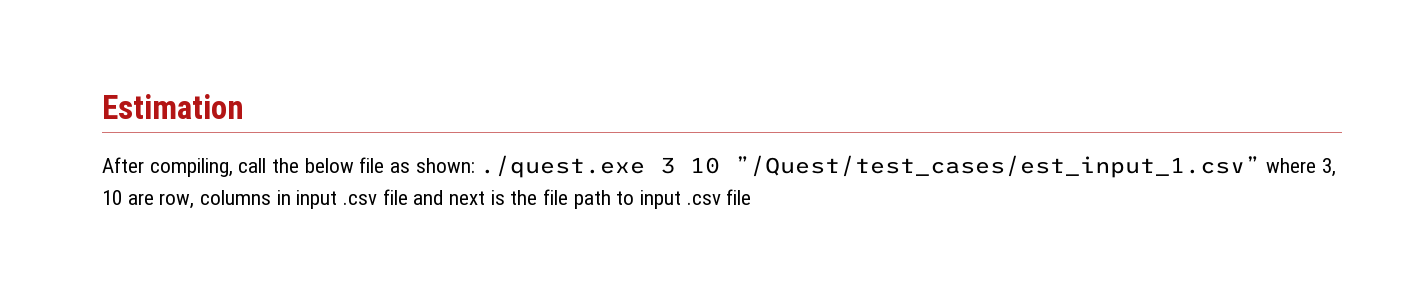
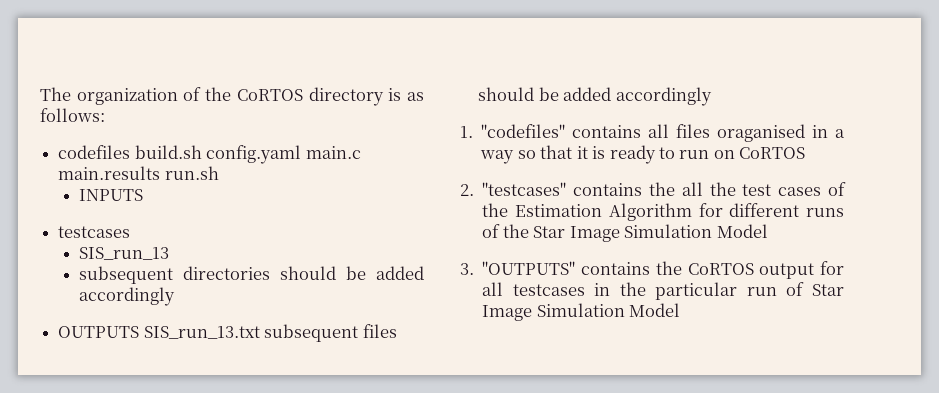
[102,94,244,119] [102,155,1336,178] [102,189,752,209] Estimation // After compiling, call the below file as shown: ./quest.exe 3 10 ”/Quest/test_cases/est_input_1.csv” where 3, 10 are row, columns in input .csv file and next is the file path to input .csv file -> [40,87,425,106] [40,108,105,122] [58,145,361,164] [58,166,219,180] [79,189,144,201] [58,226,131,238] [79,247,170,260] [79,266,424,284] [79,287,176,306] [58,324,397,342] [478,87,712,106] [460,124,845,142] [480,145,806,164] [460,182,846,196] [482,203,844,221] [482,224,768,242] [460,261,844,279] [482,282,844,300] [482,303,681,321] The organization of the CoRTOS directory is as follows: // codefiles build.sh config.yaml main.c main.results run.sh // INPUTS // testcases // SIS_run_13 // subsequent directories should be added accordingly // OUTPUTS SIS_run_13.txt subsequent files should be added accordingly // 1. "codefiles" contains all files oraganised in a way so that it is ready to run on CoRTOS // 2. "testcases" contains the all the test cases of the Estimation Algorithm for different runs of the Star Image Simulation Model // 3. "OUTPUTS" contains the CoRTOS output for all testcases in the particular run of Star Image Simulation Model

